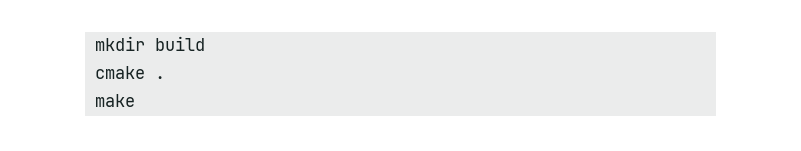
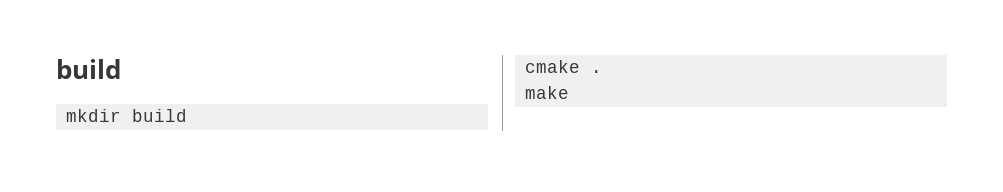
(95, 43) none -> [56,59,121,79] build //

